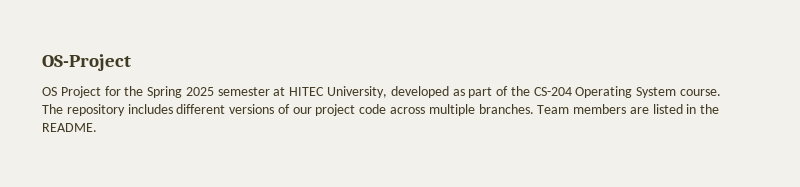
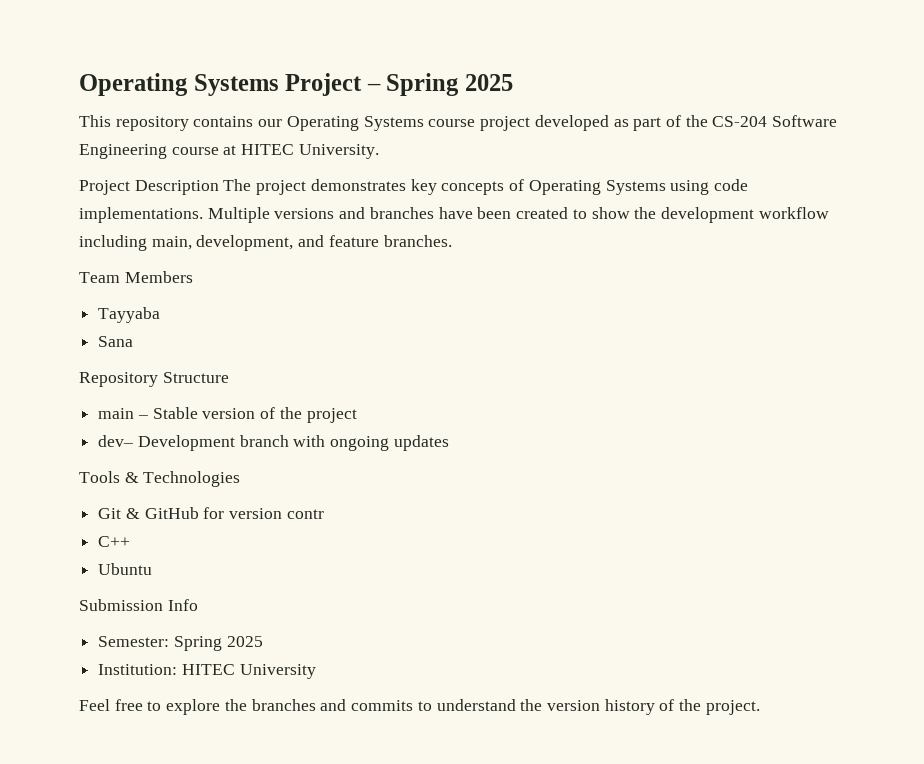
[42,54,131,71] [42,86,388,98] OS-Project // OS Project for the Spring 2025 semester at HITEC University, -> [79,73,514,96] [79,115,531,131] Operating Systems Project – Spring 2025 // This repository contains our Operating Systems course project
[575,86,722,98] [42,104,720,116] [42,123,97,132] Operating System course. The repository includes different versions of our project code across multiple branches. Team members are listed in the README. -> [772,115,838,127] [79,144,379,159] [79,179,748,195] [79,207,829,223] [79,235,452,251] [79,271,193,283] [98,307,161,323] [98,336,134,347] [79,372,229,387] [98,407,357,423] [98,435,449,451] [79,471,241,487] [98,507,324,519] [98,536,131,547] [98,563,153,575] [79,599,198,611] [98,636,263,651] [98,664,316,679] [79,699,760,715] Software Engineering course at HITEC University. // Project Description The project demonstrates key concepts of Operating Systems using code implementations. Multiple versions and branches have been created to show the development workflow including main, development, and feature branches. // Team Members // Tayyaba // Sana // Repository Structure // main – Stable version of the project // dev– Development branch with ongoing updates // Tools & Technologies // Git & GitHub for version contr // C++ // Ubuntu // Submission Info // Semester: Spring 2025 // Institution: HITEC University // Feel free to explore the branches and commits to understand the version history of the project.

